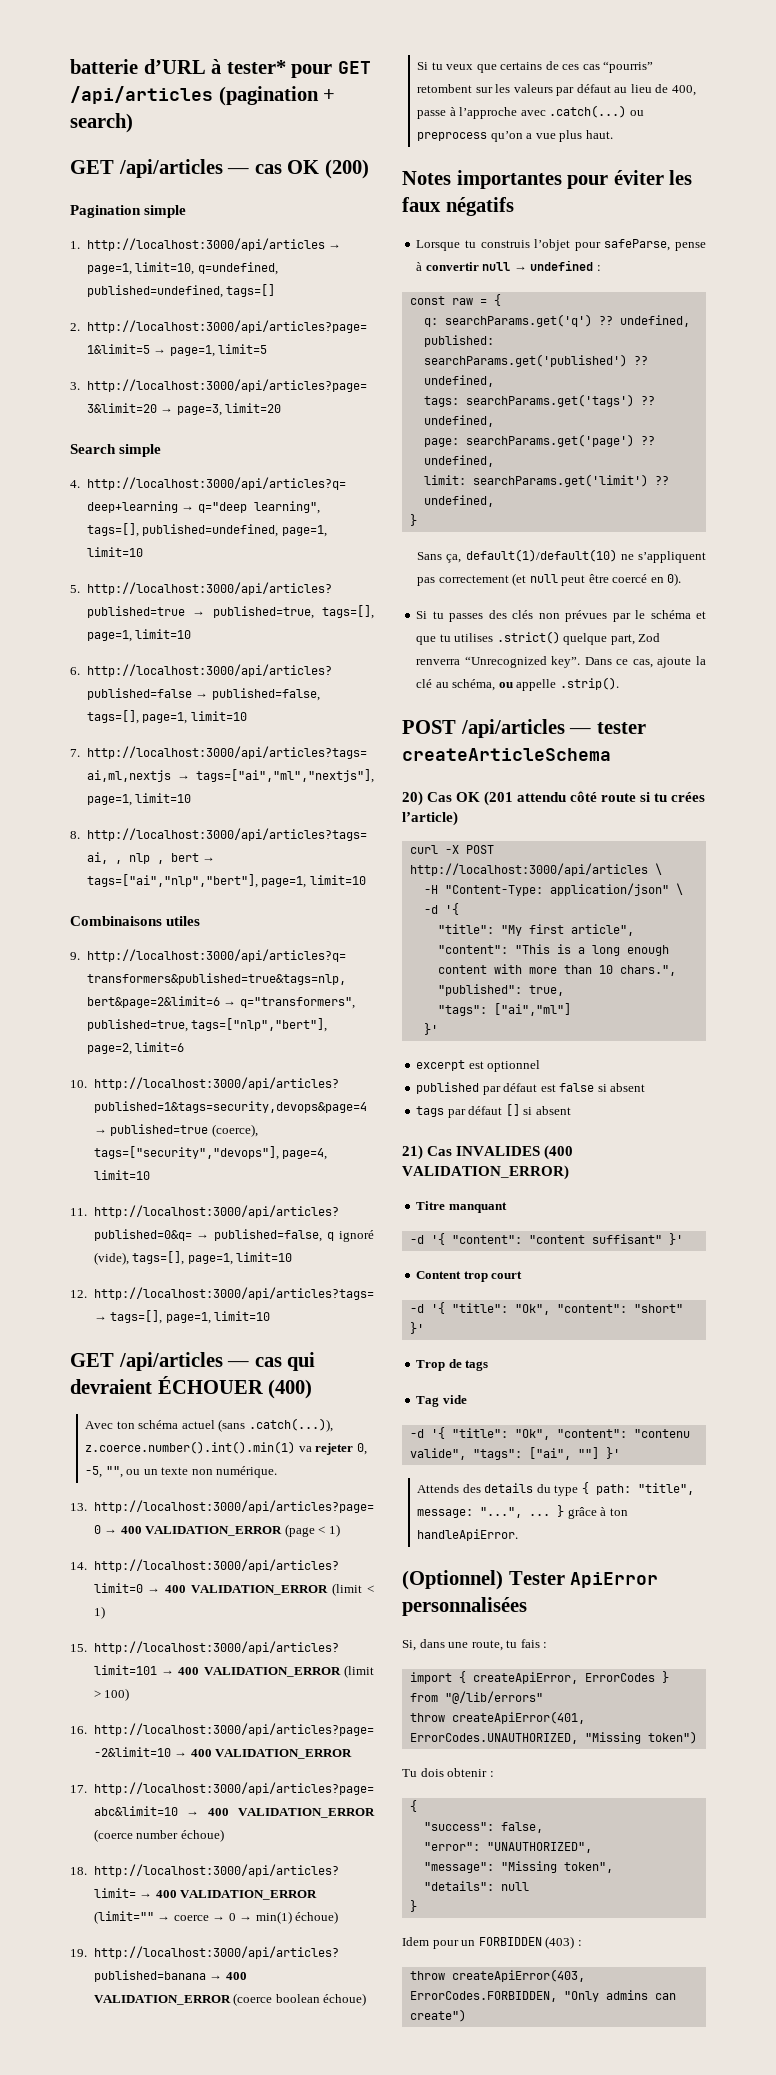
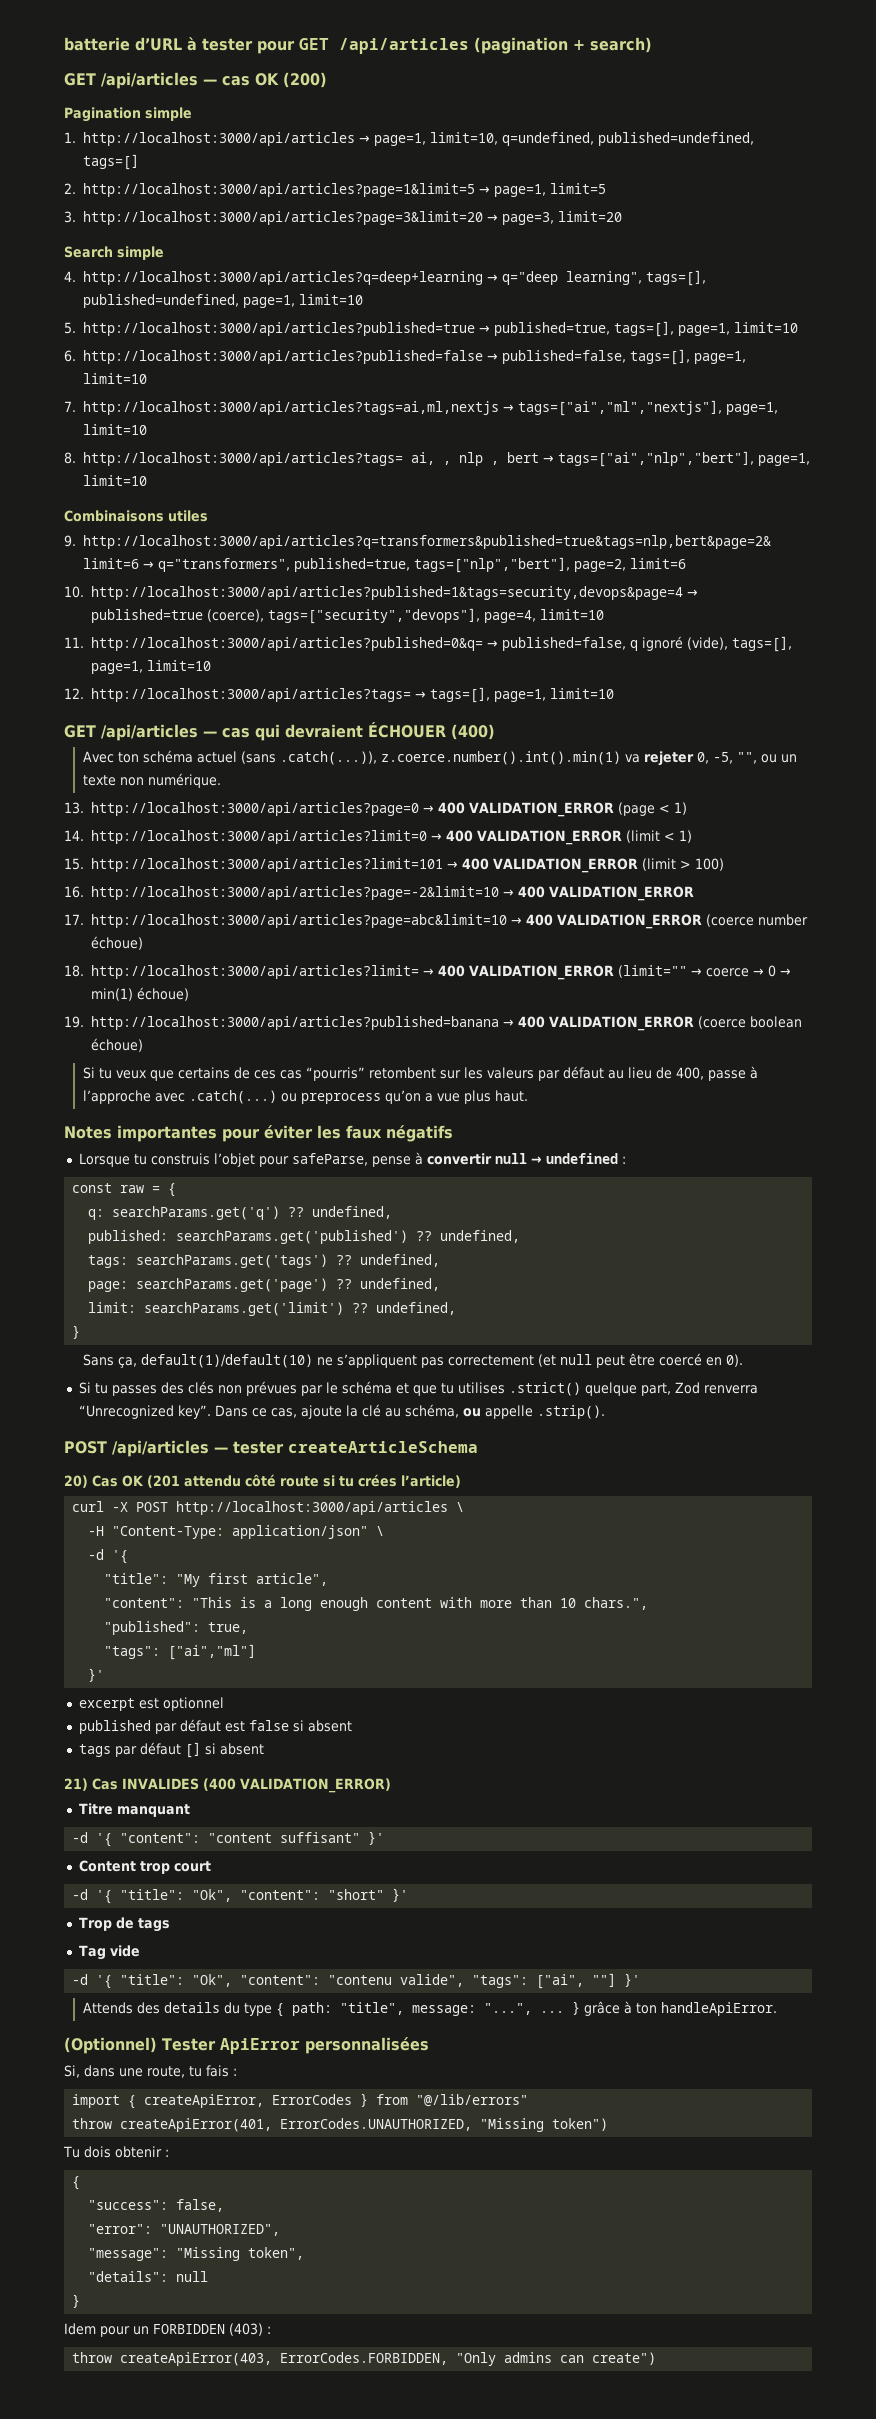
[226,60,286,74] tester* -> [202,38,253,51] tester

